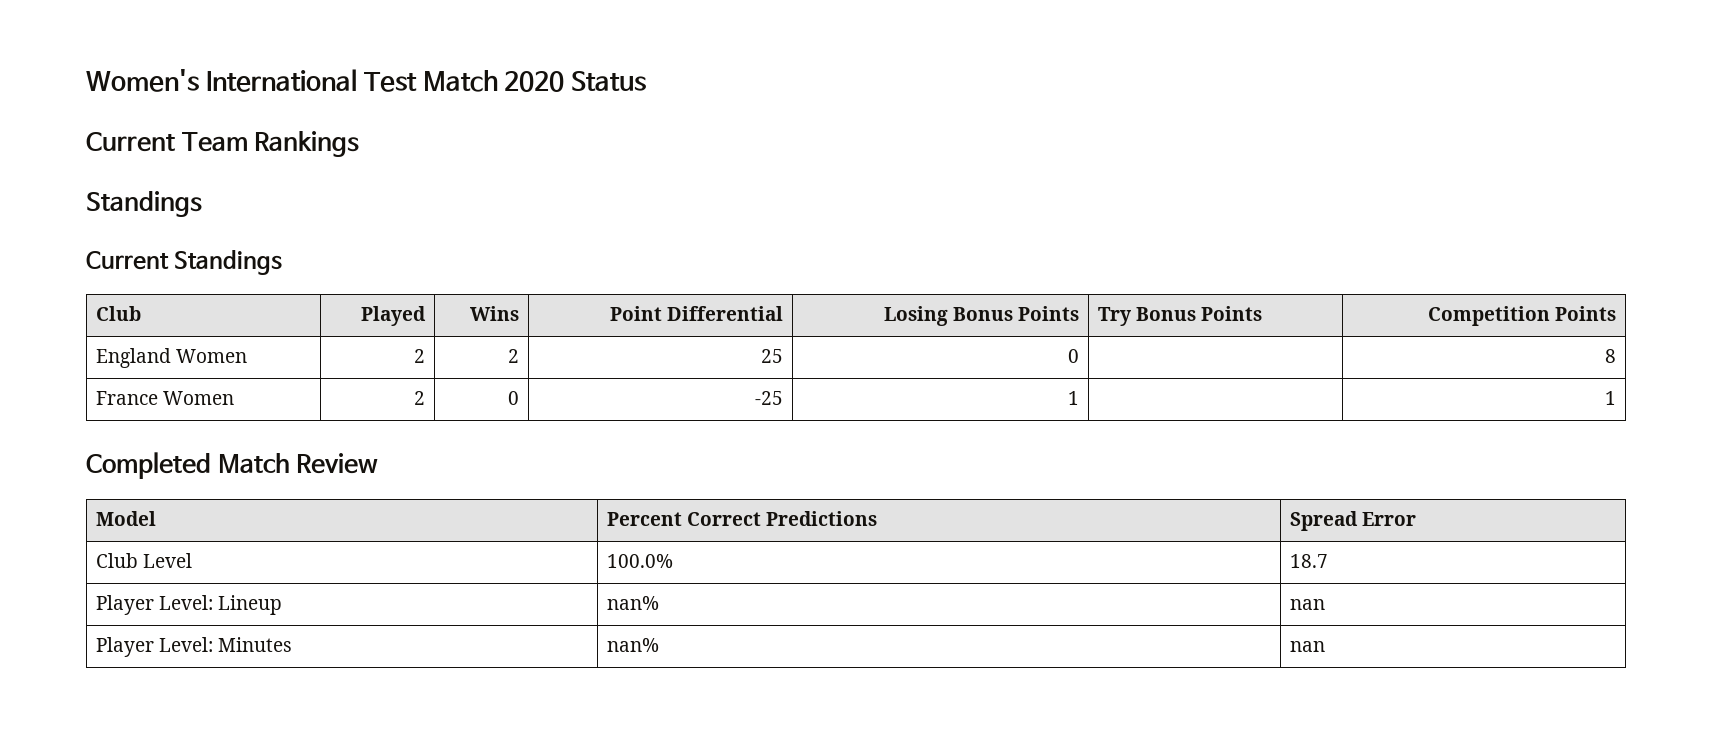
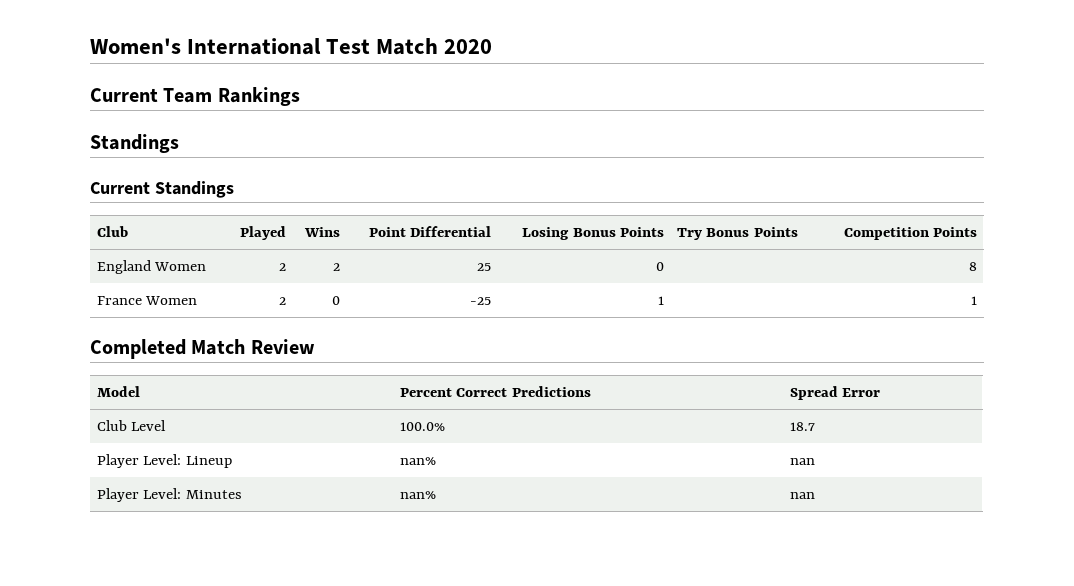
[571,71,647,91] Status -> (493, 46) none

